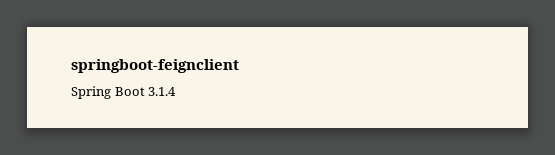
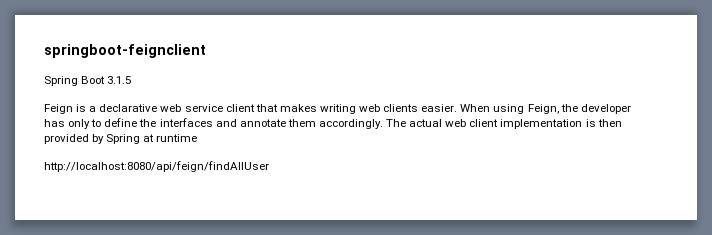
[148,87,177,96] 3.1.4 -> [107,76,132,84] [44,104,631,114] [44,118,622,129] [44,134,198,144] [44,161,269,172] 3.1.5 // Feign is a declarative web service client that makes writing web clients easier. When using Feign, the developer has only to define the interfaces and annotate them accordingly. The actual web client implementation is then provided by Spring at runtime // http://localhost:8080/api/feign/findAllUser

